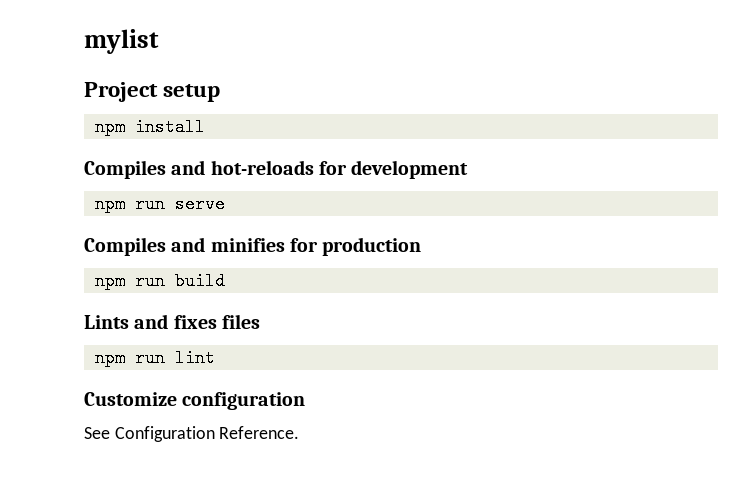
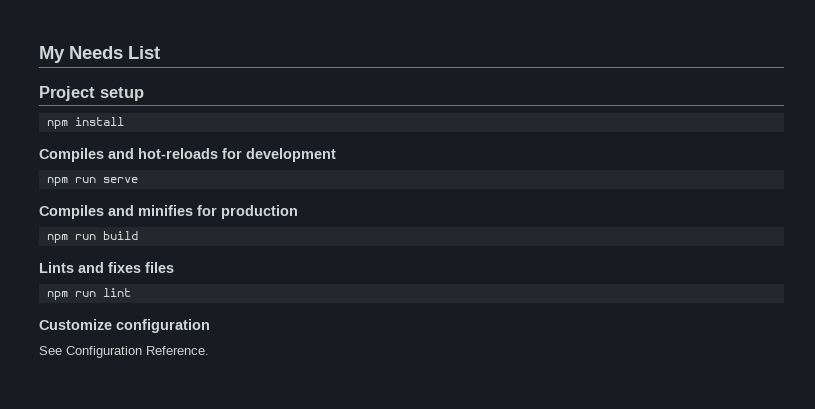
[84,29,159,54] mylist -> [39,46,160,63] My Needs List

